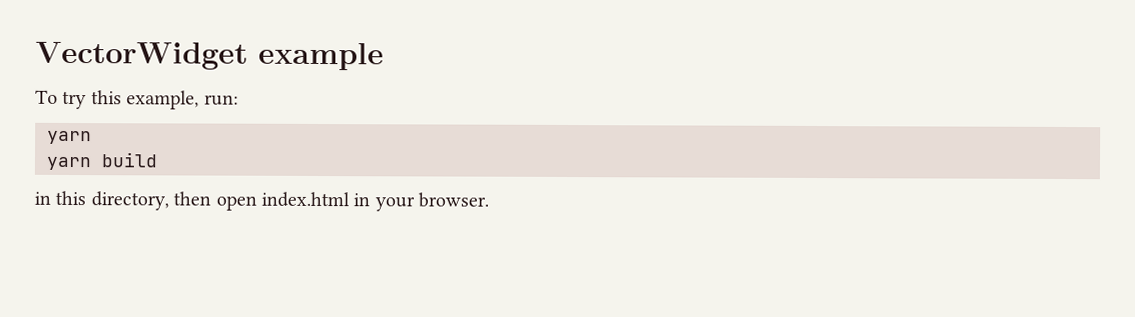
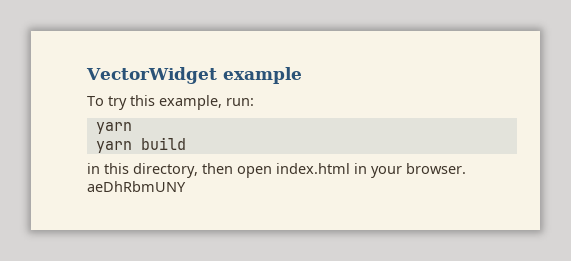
(490, 200) none -> [87,181,186,192] aeDhRbmUNY

